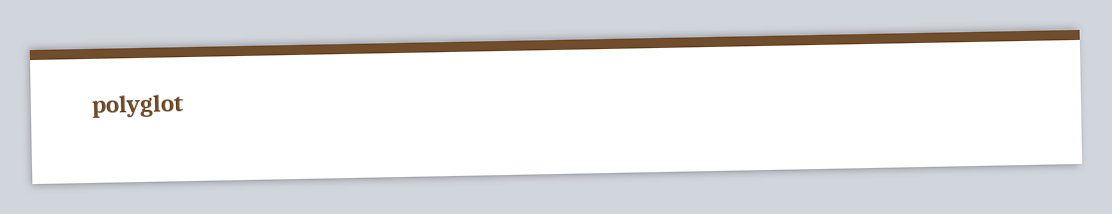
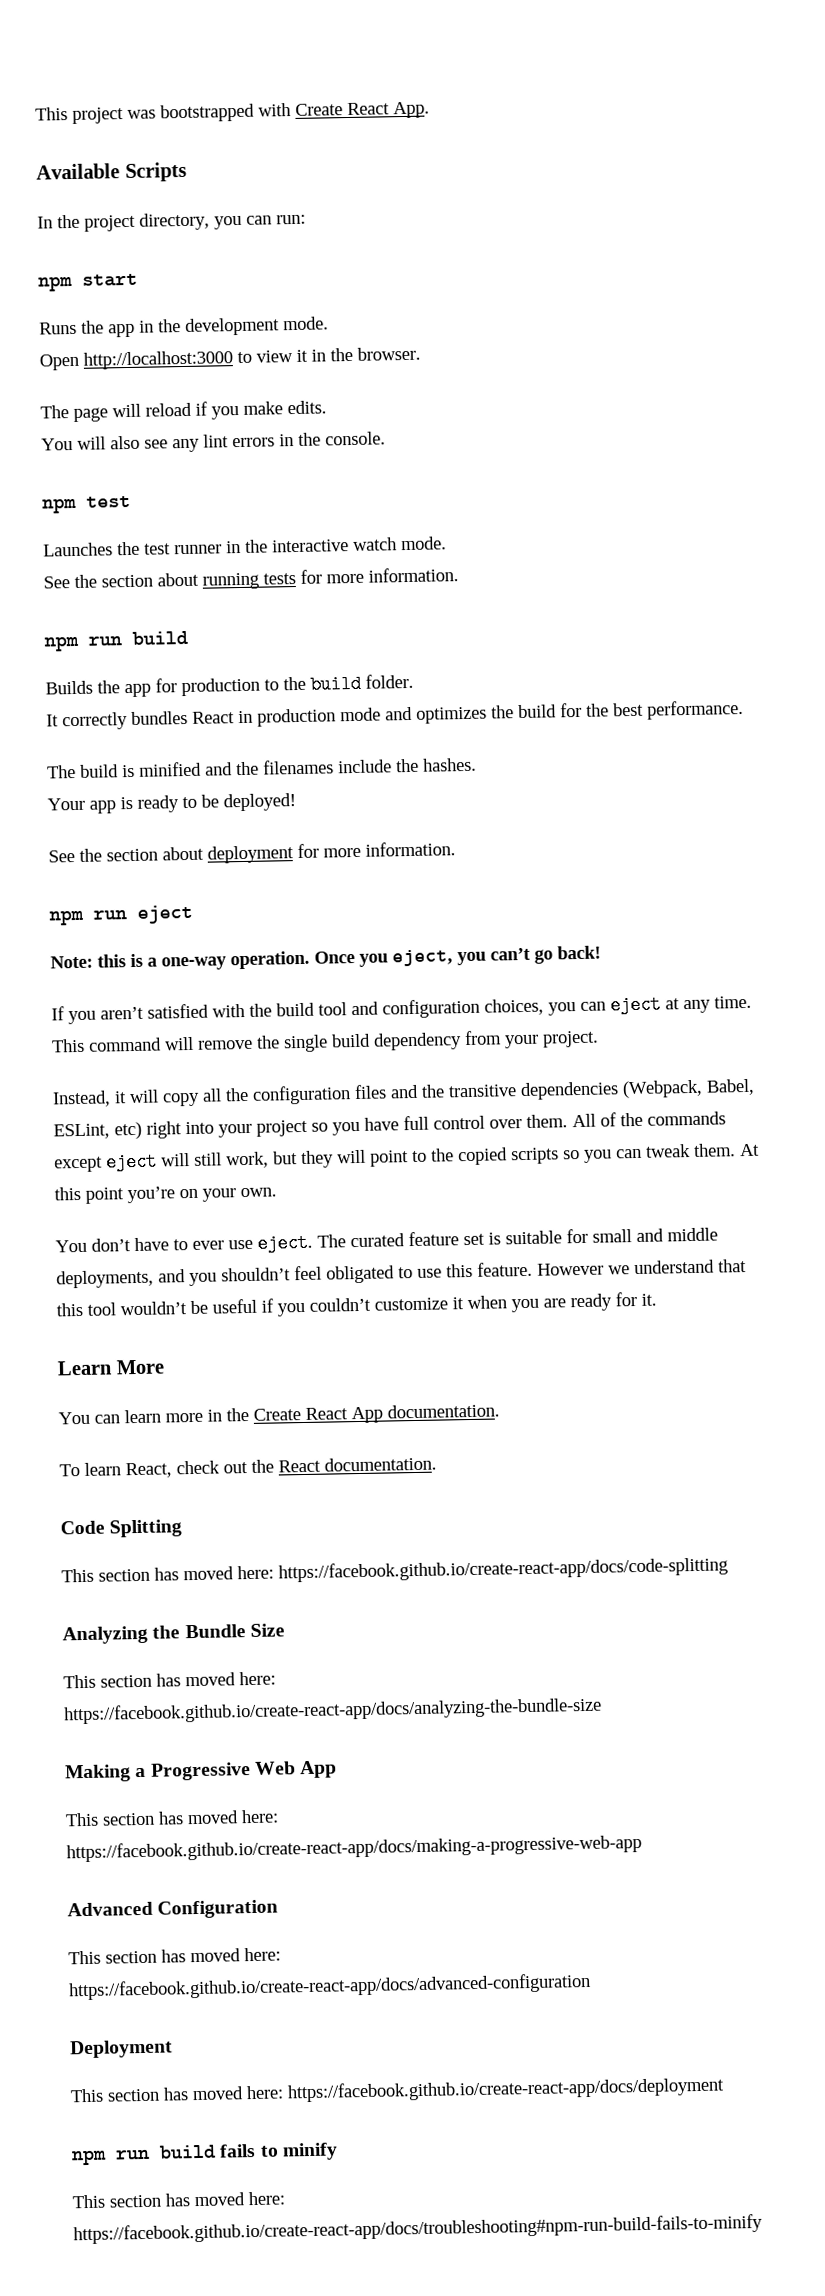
[91,94,185,118] polyglot -> [35,101,430,124] [36,161,187,183] [37,212,306,232] [38,273,138,292] [39,316,329,338] [39,346,421,371] [40,400,327,422] [41,431,386,453] [42,495,131,514] [43,536,447,557] [43,567,459,590] [44,630,188,652] [45,673,414,698] [46,699,744,731] [47,757,477,779] [47,793,296,814] [48,841,456,864] [49,904,193,926] [50,945,601,971] [51,995,752,1025] [51,1030,599,1053] [52,1078,755,1108] [53,1111,726,1140] [54,1143,760,1173] [54,1186,277,1204] [55,1227,718,1253] [56,1259,747,1289] [56,1291,657,1317] [57,1359,165,1376] [58,1403,500,1425] [59,1456,437,1479] [60,1519,183,1538] [61,1556,728,1583] [62,1623,285,1645] [63,1671,276,1689] [63,1696,602,1725] [65,1760,338,1783] [65,1809,279,1827] [66,1833,642,1863] [67,1899,279,1919] [68,1947,281,1965] [68,1972,591,2001] [70,2039,173,2059] [70,2076,725,2103] [71,2142,338,2166] [72,2191,285,2209] [73,2213,763,2245] This project was bootstrapped with Create React App. // Available Scripts // In the project directory, you can run: // npm start // Runs the app in the development mode. // Open http://localhost:3000 to view it in the browser. // The page will reload if you make edits. // You will also see any lint errors in the console. // npm test // Launches the test runner in the interactive watch mode. // See the section about running tests for more information. // npm run build // Builds the app for production to the build folder. // It correctly bundles React in production mode and optimizes the build for the best performance. // The build is minified and the filenames include the hashes. // Your app is ready to be deployed! // See the section about deployment for more information. // npm run eject // Note: this is a one-way operation. Once you eject, you can’t go back! // If you aren’t satisfied with the build tool and configuration choices, you can eject at any time. This command will remove the single build dependency from your project. // Instead, it will copy all the configuration files and the transitive dependencies (Webpack, Babel, ESLint, etc) right into your project so you have full control over them. All of the commands except eject will still work, but they will point to the copied scripts so you can tweak them. At this point you’re on your own. // You don’t have to ever use eject. The curated feature set is suitable for small and middle deployments, and you shouldn’t feel obligated to use this feature. However we understand that this tool wouldn’t be useful if you couldn’t customize it when you are ready for it. // Learn More // You can learn more in the Create React App documentation. // To learn React, check out the React documentation. // Code Splitting // This section has moved here: https://facebook.github.io/create-react-app/docs/code-splitting // Analyzing the Bundle Size // This section has moved here: https://facebook.github.io/create-react-app/docs/analyzing-the-bundle-size // Making a Progressive Web App // This section has moved here: https://facebook.github.io/create-react-app/docs/making-a-progressive-web-app // Advanced Configuration // This section has moved here: https://facebook.github.io/create-react-app/docs/advanced-configuration // Deployment // This section has moved here: https://facebook.github.io/create-react-app/docs/deployment // npm run build fails to minify // This section has moved here: https://facebook.github.io/create-react-app/docs/troubleshooting#npm-run-build-fails-to-minify

